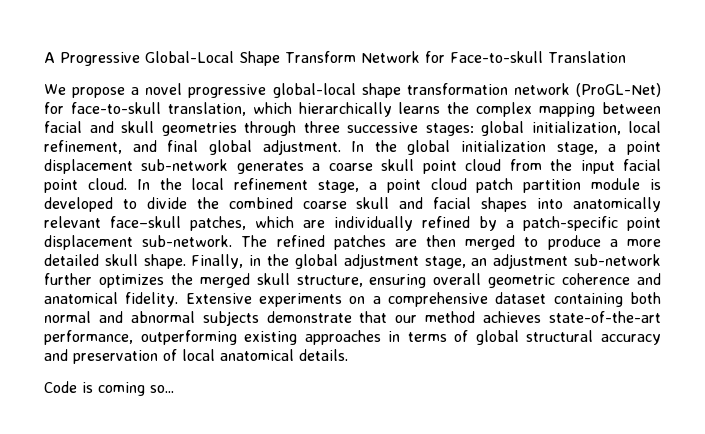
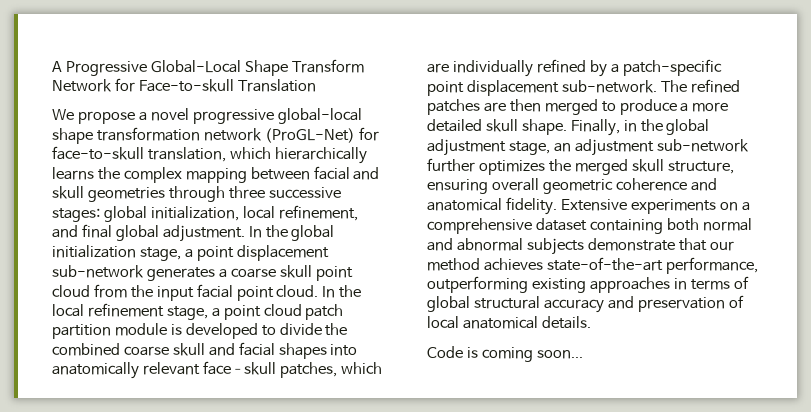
[150,385,174,393] so... -> [536,350,583,359] soon...

